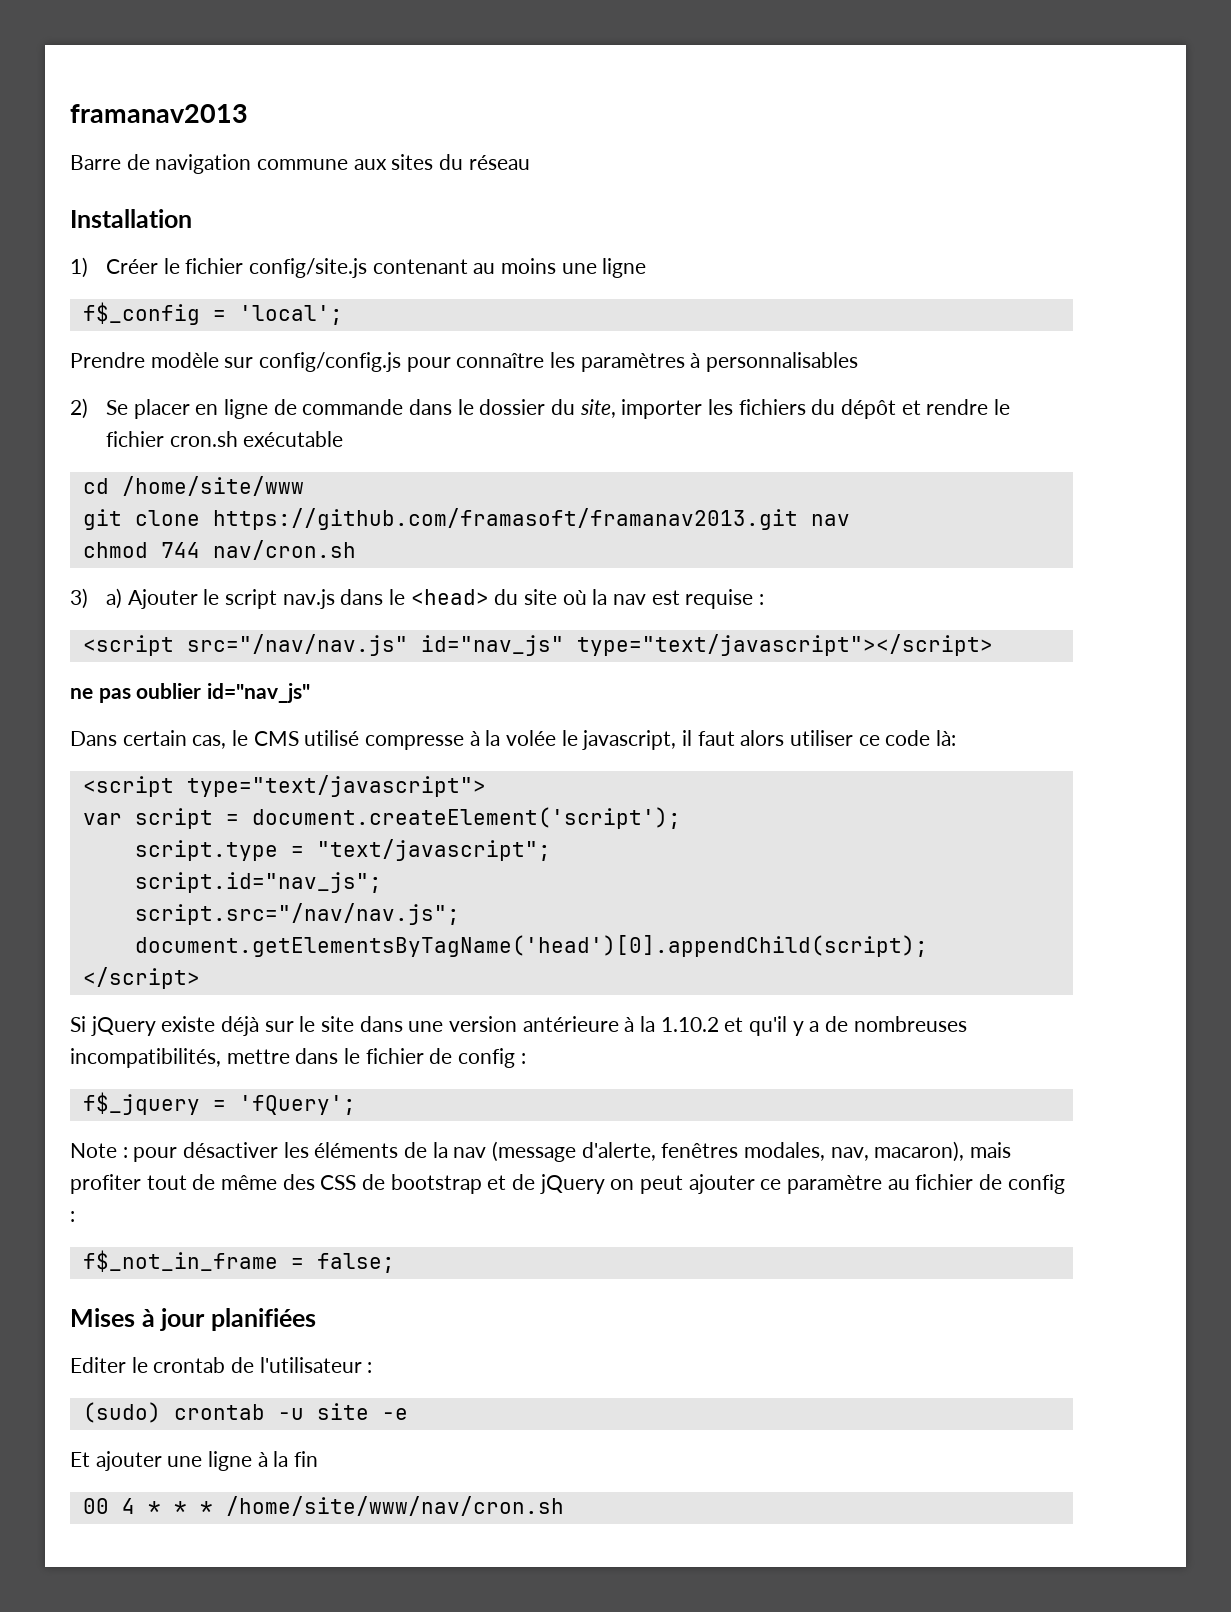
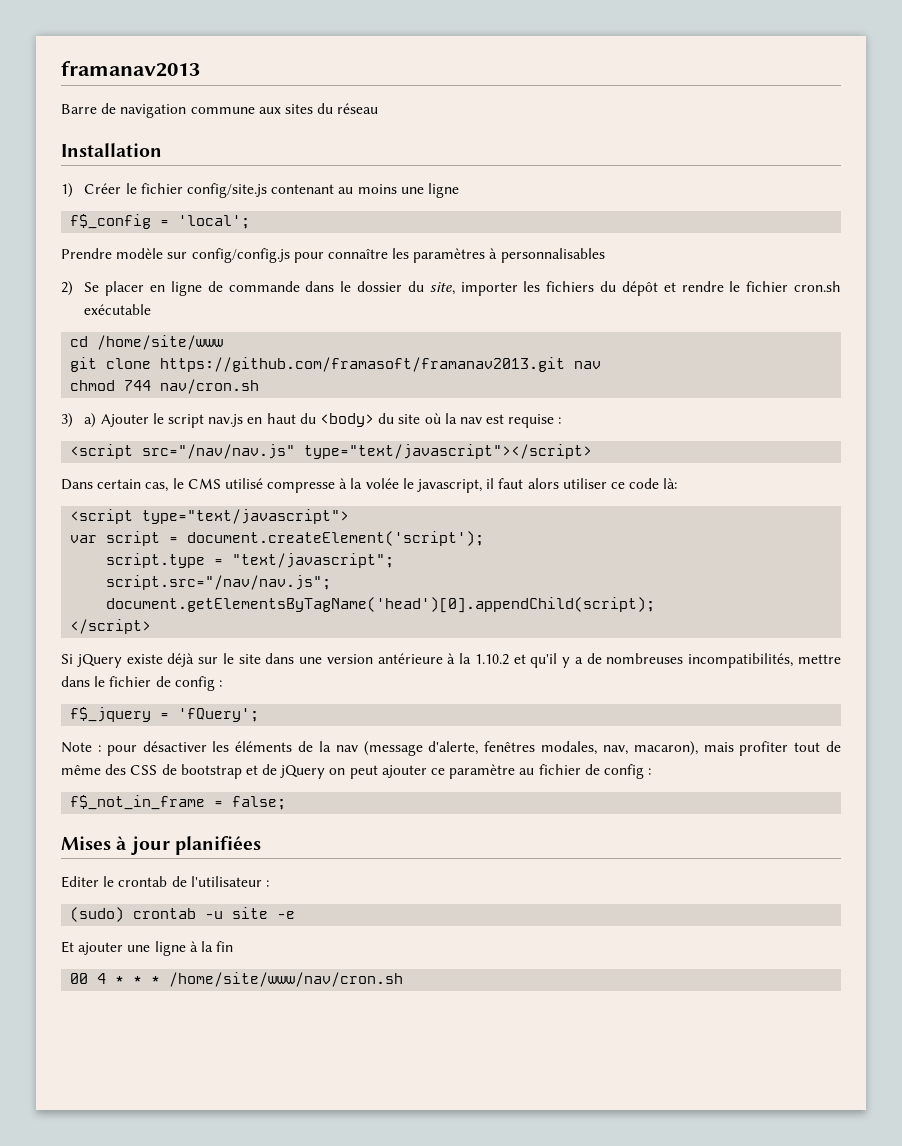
[340,589,489,605] dans le <head> -> [247,413,374,427] en haut du <body>
[420,635,564,656] id="nav_js" -> (296, 451) none
[70,683,311,703] // ne pas oublier id="nav_js" -> (593, 451) none
[134,872,382,893] // script.id="nav_js"; -> (395, 560) none

